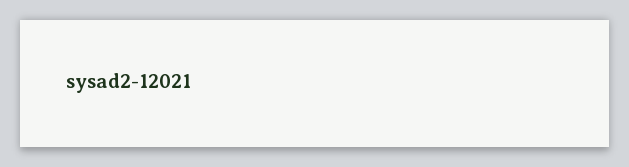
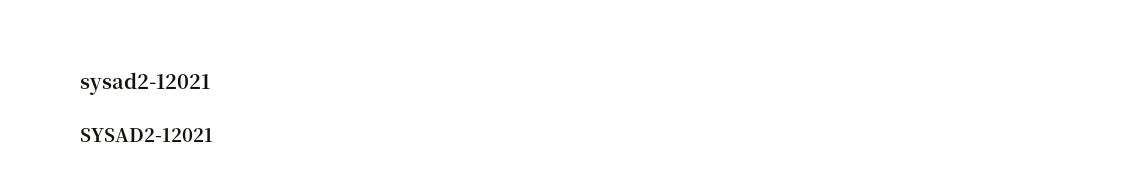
(191, 83) none -> [80,128,213,142] // SYSAD2-12021

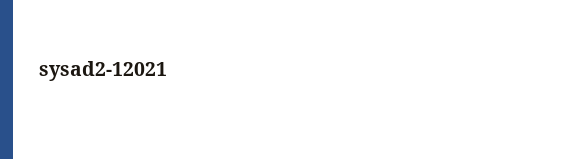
[80,128,213,142] // SYSAD2-12021 -> (167, 71) none

